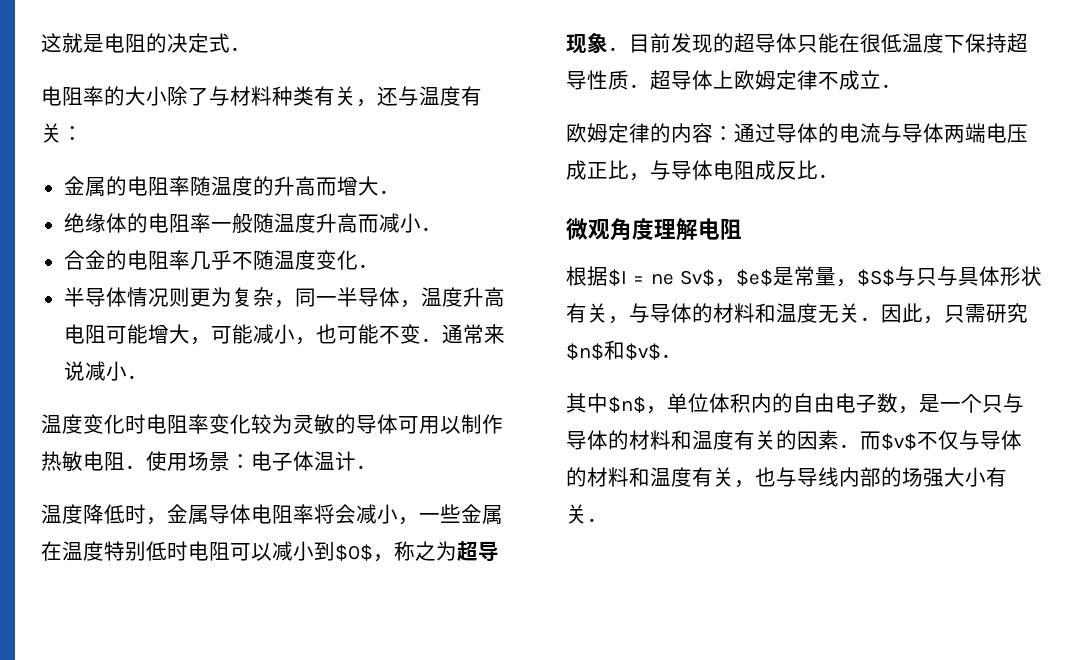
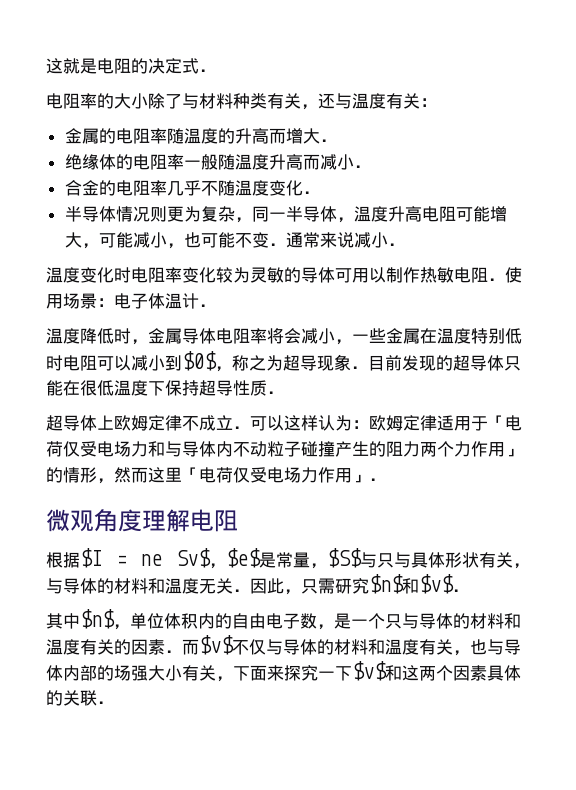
(650, 86) none -> (284, 392) //
[566,123,1028,143] [566,160,818,181] // 欧姆定律的内容：通过导体的电流与导体两端电压成正比，与导体电阻成反比 -> [250,415,522,431] [46,441,522,457] [46,467,369,484] 可以这样认为：欧姆定律适用于「电荷仅受电场力和与导体内不动粒子碰撞产生的阻力两个力作用」的情形，然而这里「电荷仅受电场力作用」
[818,467,839,487] 线 -> [46,665,63,681] 体
(587, 514) none -> [216,661,521,682] [46,690,97,706] ，下面来探究一下$v$和这两个因素具体的关联

